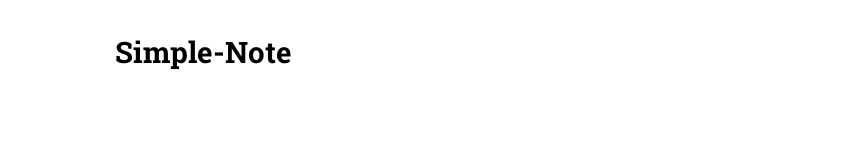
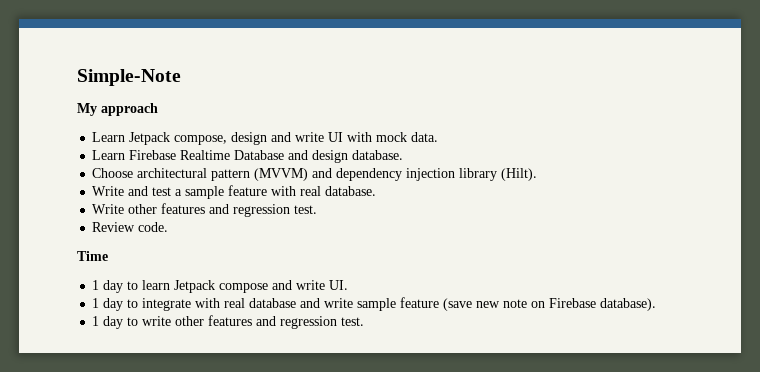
(292, 54) none -> [77,103,158,116] [92,132,439,145] [92,150,404,163] [92,168,538,181] [92,185,377,199] [92,203,318,217] [92,222,169,232] [77,251,108,261] [92,280,349,293] [92,297,657,311] [92,315,365,329] // My approach // Learn Jetpack compose, design and write UI with mock data. // Learn Firebase Realtime Database and design database. // Choose architectural pattern (MVVM) and dependency injection library (Hilt). // Write and test a sample feature with real database. // Write other features and regression test. // Review code. // Time // 1 day to learn Jetpack compose and write UI. // 1 day to integrate with real database and write sample feature (save new note on Firebase database). // 1 day to write other features and regression test.

